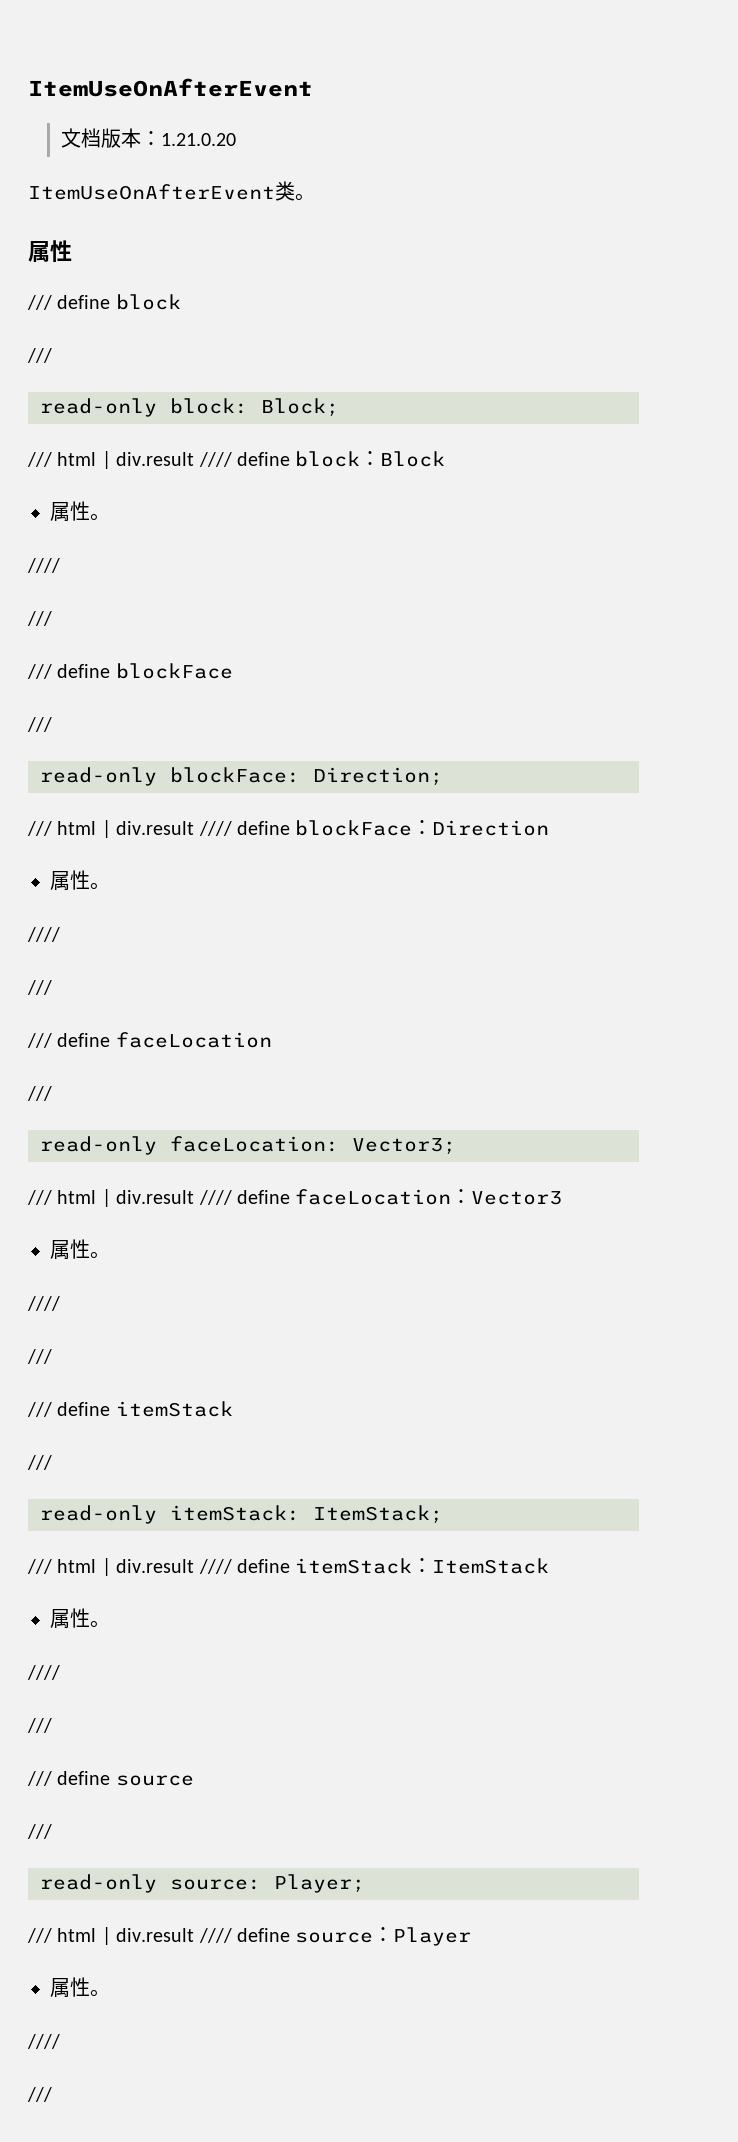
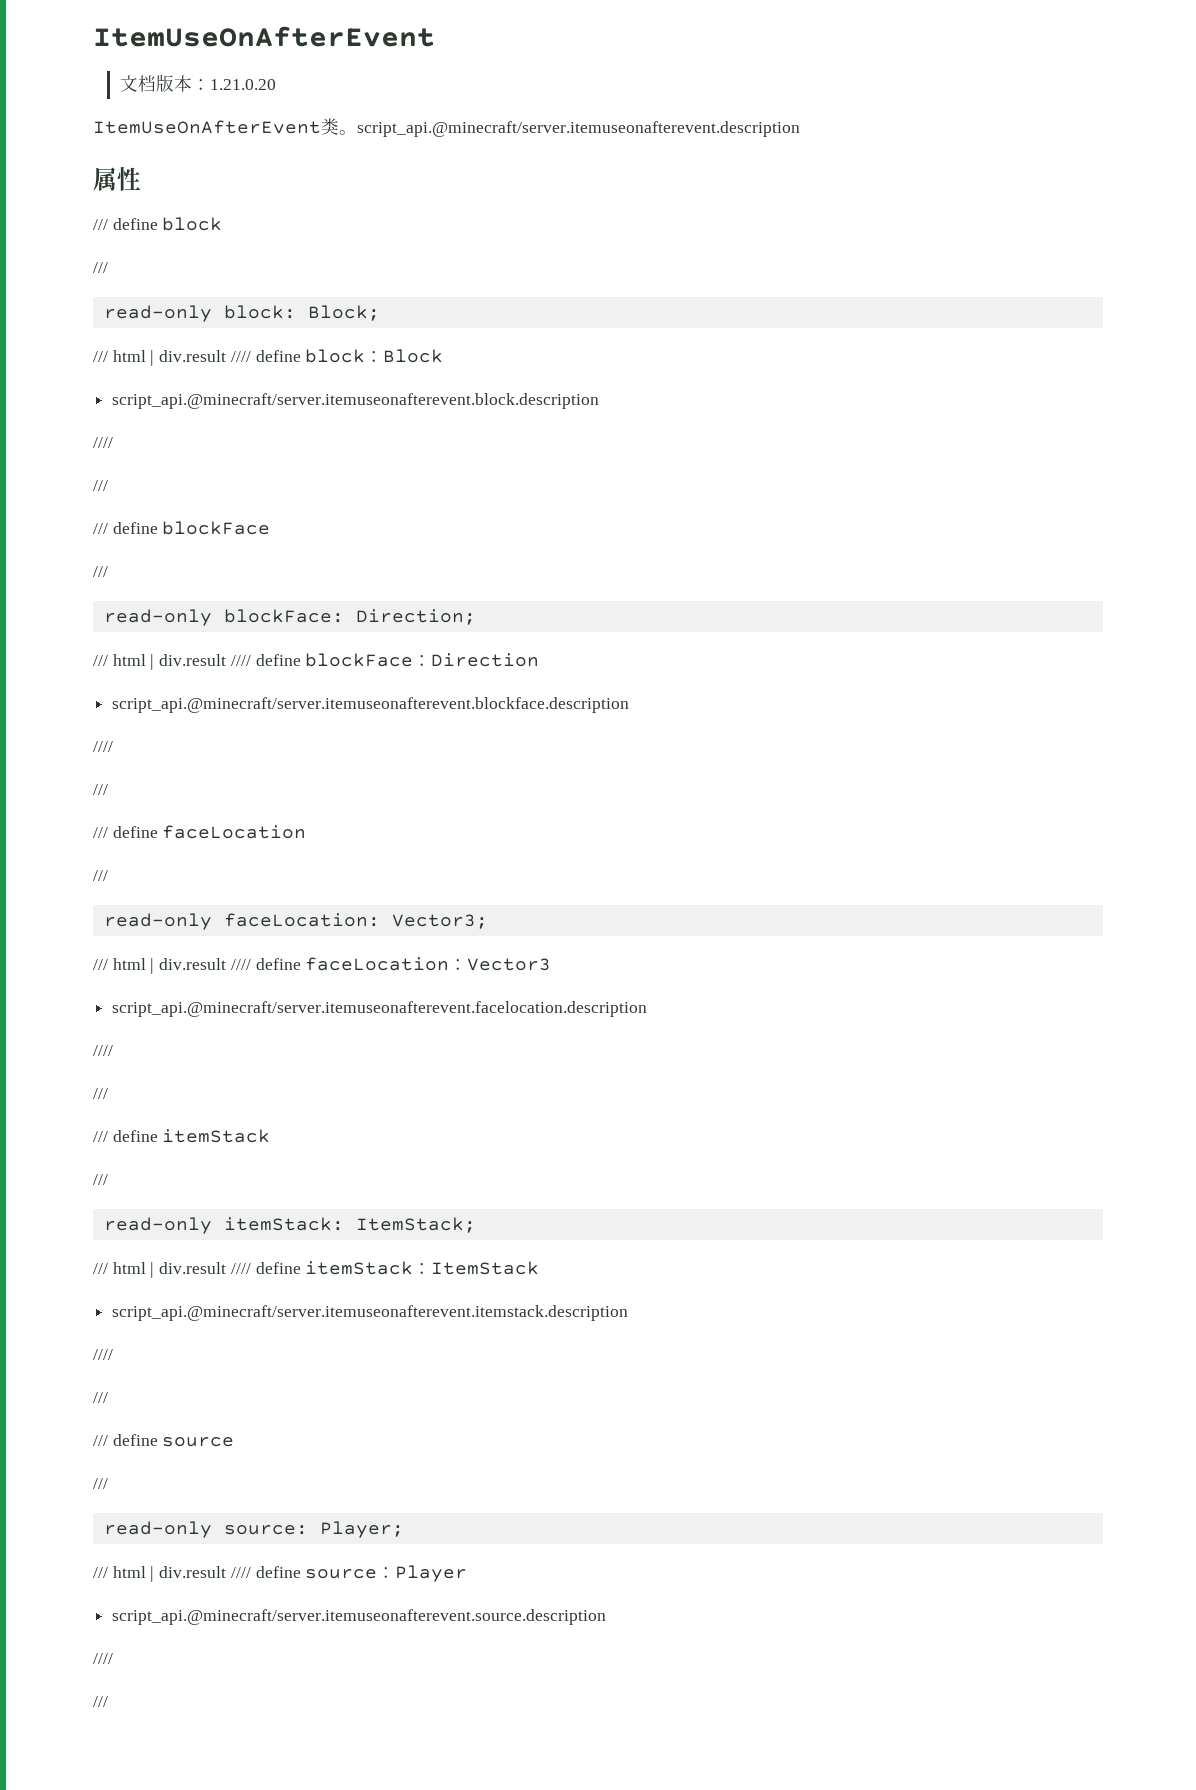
(315, 197) none -> [357,121,800,137] script_api.@minecraft/server.itemuseonafterevent.description
[50,501,110,522] 属性。 -> [112,393,600,409] script_api.@minecraft/server.itemuseonafterevent.block.description
[50,870,110,891] 属性。 -> [112,697,630,713] script_api.@minecraft/server.itemuseonafterevent.blockface.description
[50,1239,110,1260] 属性。 -> [112,1001,648,1017] script_api.@minecraft/server.itemuseonafterevent.facelocation.description
[50,1608,110,1629] 属性。 -> [112,1305,629,1321] script_api.@minecraft/server.itemuseonafterevent.itemstack.description
[50,1977,110,1998] 属性。 -> [112,1609,607,1625] script_api.@minecraft/server.itemuseonafterevent.source.description

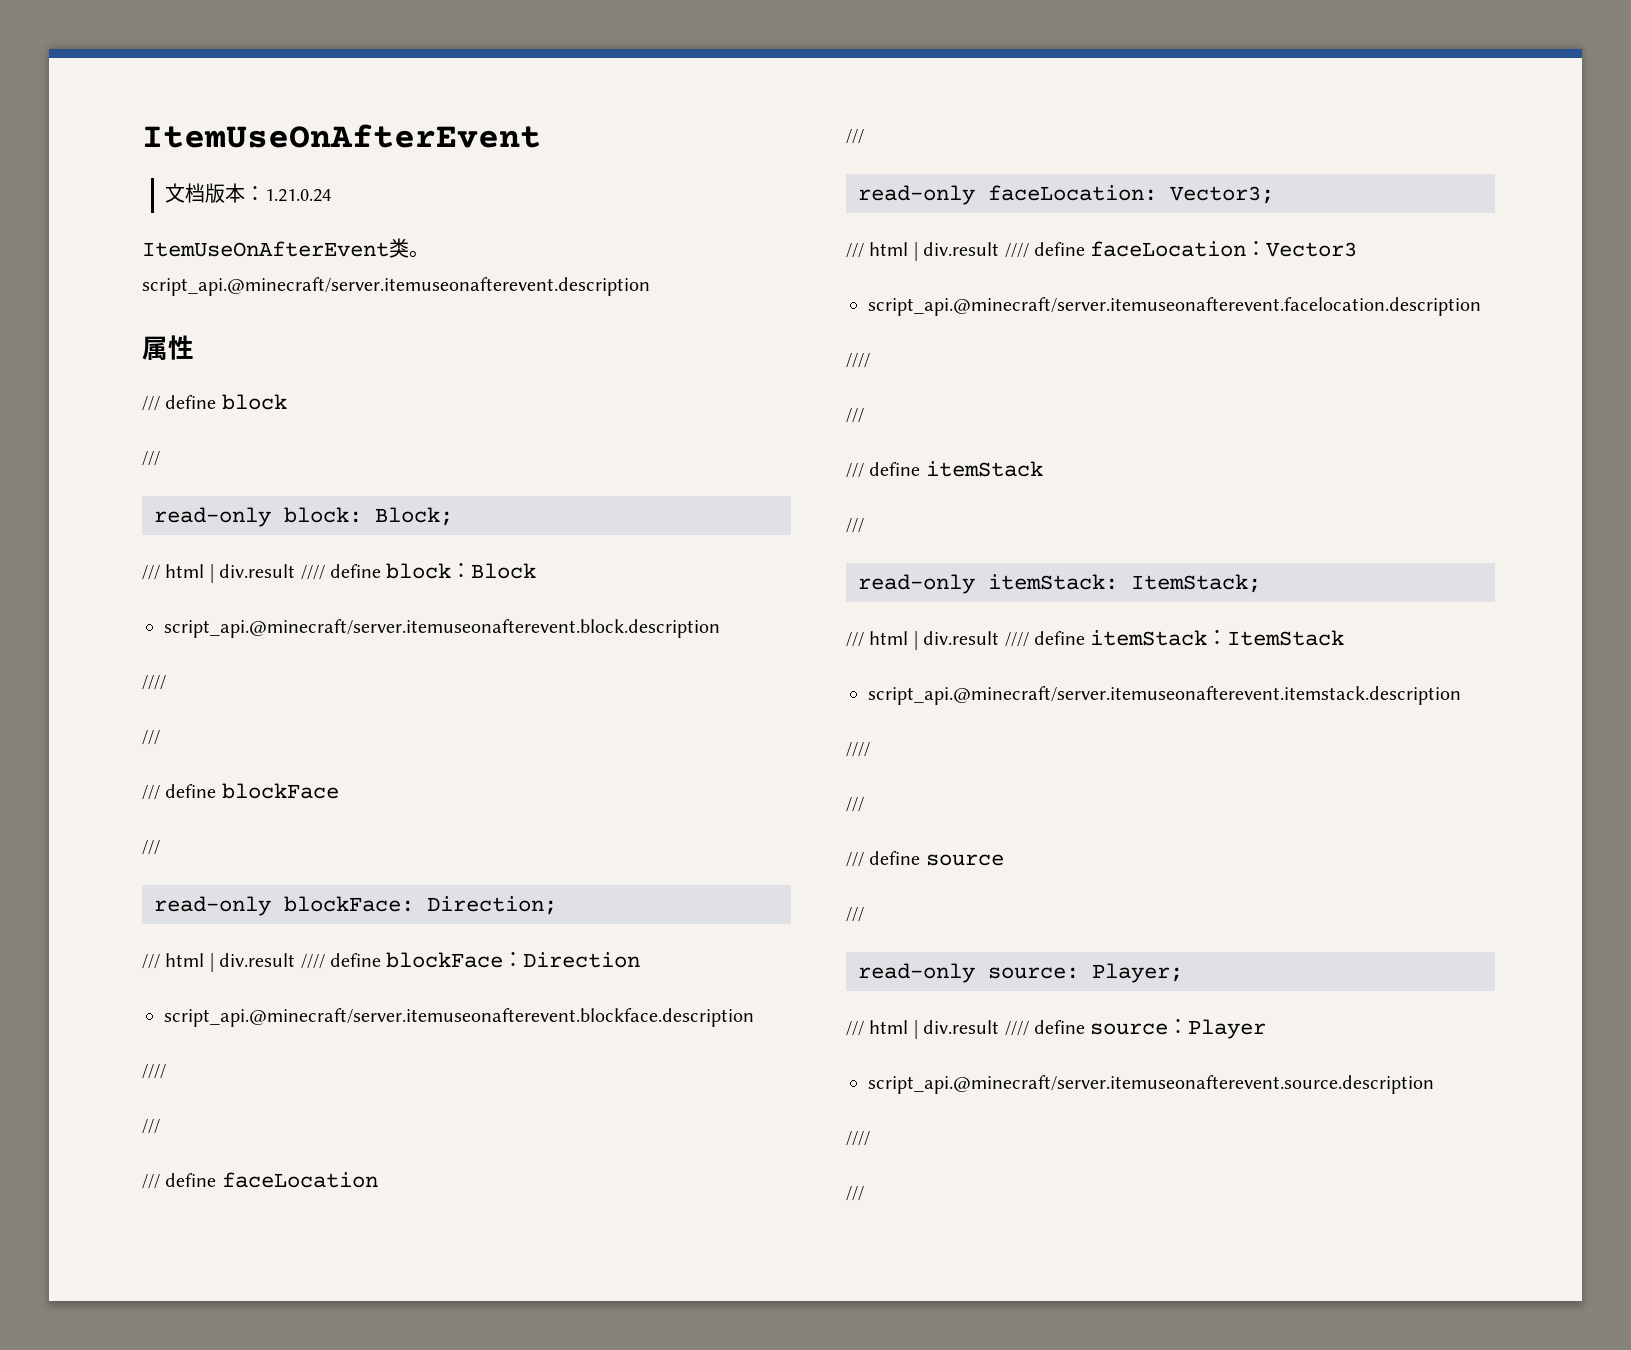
[209,79,276,90] 1.21.0.20 -> [265,189,332,202] 1.21.0.24

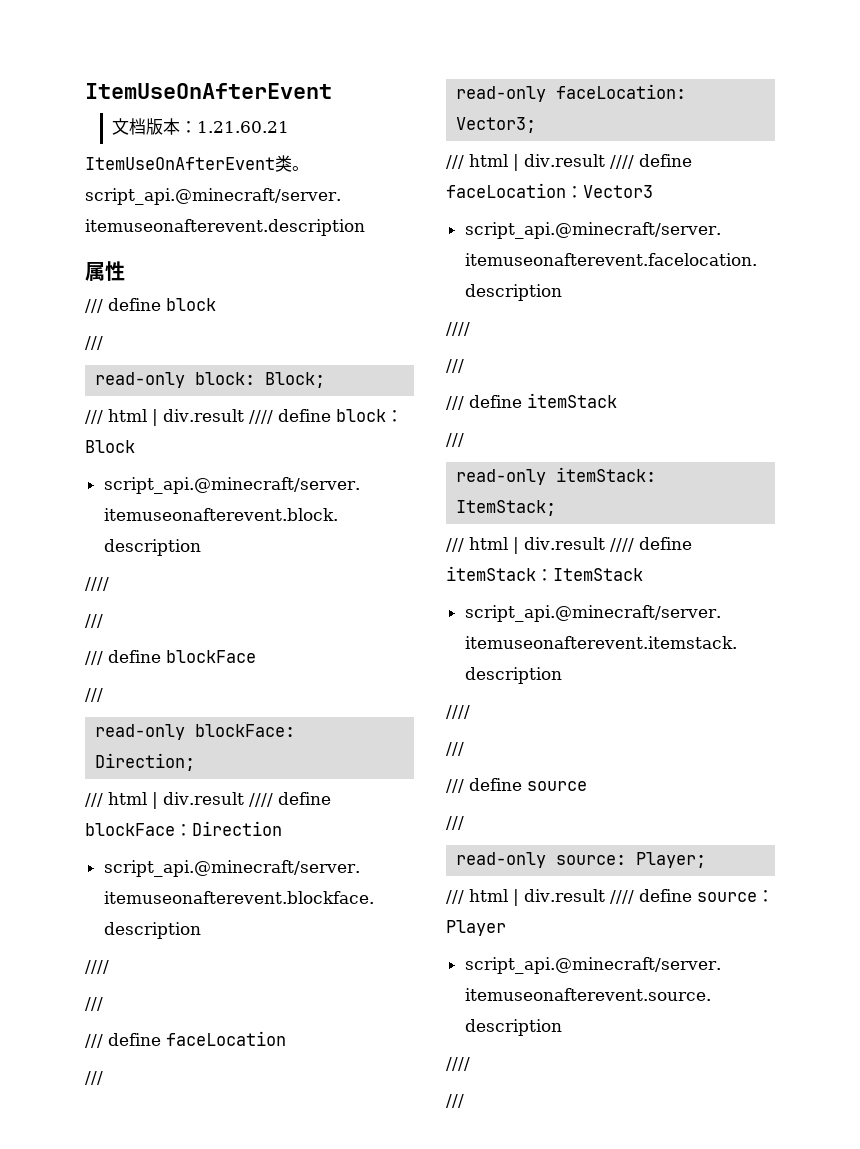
[265,189,332,202] 1.21.0.24 -> [196,121,289,133] 1.21.60.21

